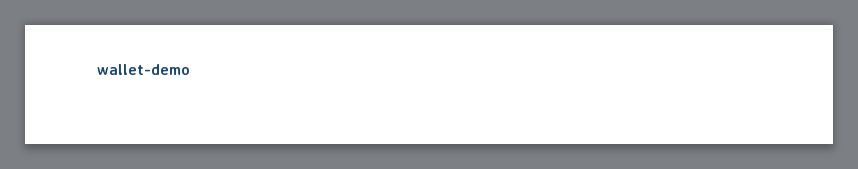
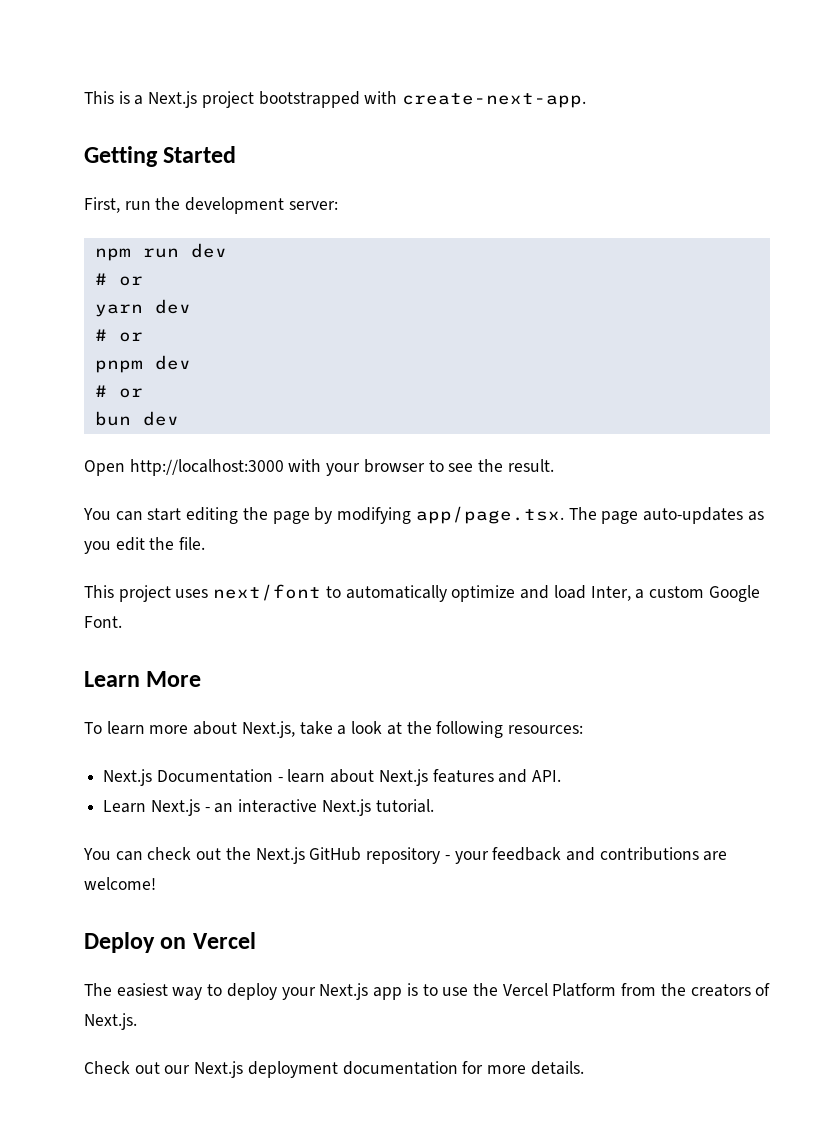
[97,64,190,75] wallet-demo -> [84,91,587,108] [84,146,237,167] [84,197,338,214] [94,243,227,261] [94,273,143,286] [94,299,191,317] [94,329,143,342] [94,355,191,373] [94,385,143,398] [94,411,179,426] [84,459,554,476] [83,506,764,524] [84,537,206,554] [84,584,760,602] [84,616,122,628] [84,671,202,687] [84,721,583,738] [103,769,562,786] [103,799,434,816] [83,847,728,864] [84,877,156,890] [84,932,256,953] [84,983,771,1000] [84,1013,137,1030] [84,1061,584,1078] This is a Next.js project bootstrapped with create-next-app. // Getting Started // First, run the development server: // npm run dev // # or // yarn dev // # or // pnpm dev // # or // bun dev // Open http://localhost:3000 with your browser to see the result. // You can start editing the page by modifying app/page.tsx. The page auto-updates as you edit the file. // This project uses next/font to automatically optimize and load Inter, a custom Google Font. // Learn More // To learn more about Next.js, take a look at the following resources: // Next.js Documentation - learn about Next.js features and API. // Learn Next.js - an interactive Next.js tutorial. // You can check out the Next.js GitHub repository - your feedback and contributions are welcome! // Deploy on Vercel // The easiest way to deploy your Next.js app is to use the Vercel Platform from the creators of Next.js. // Check out our Next.js deployment documentation for more details.

